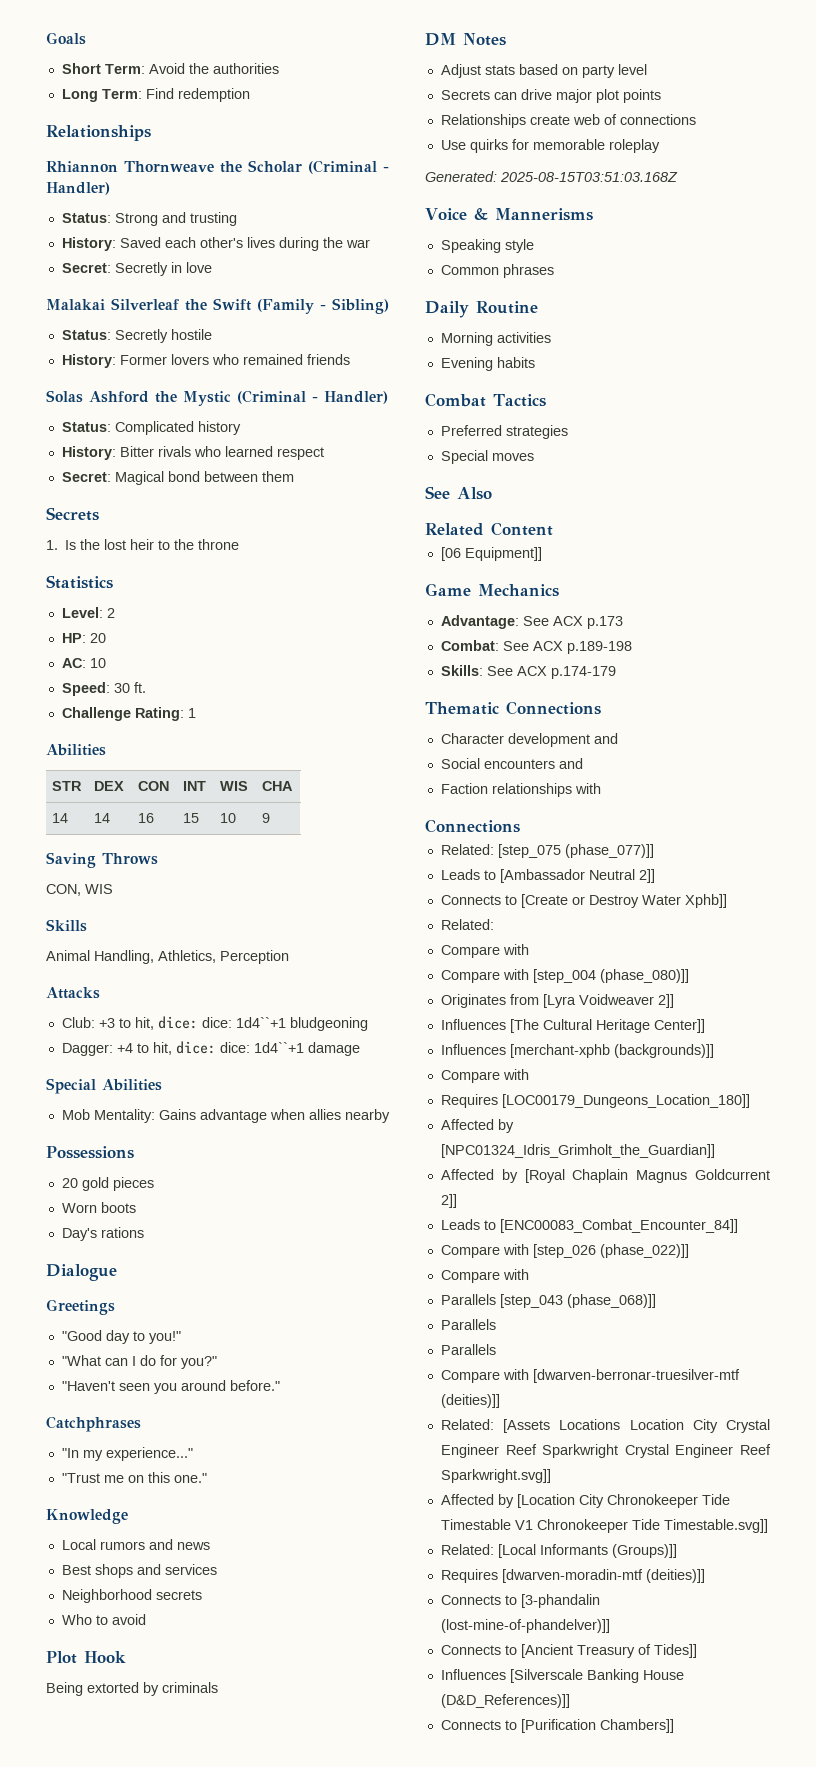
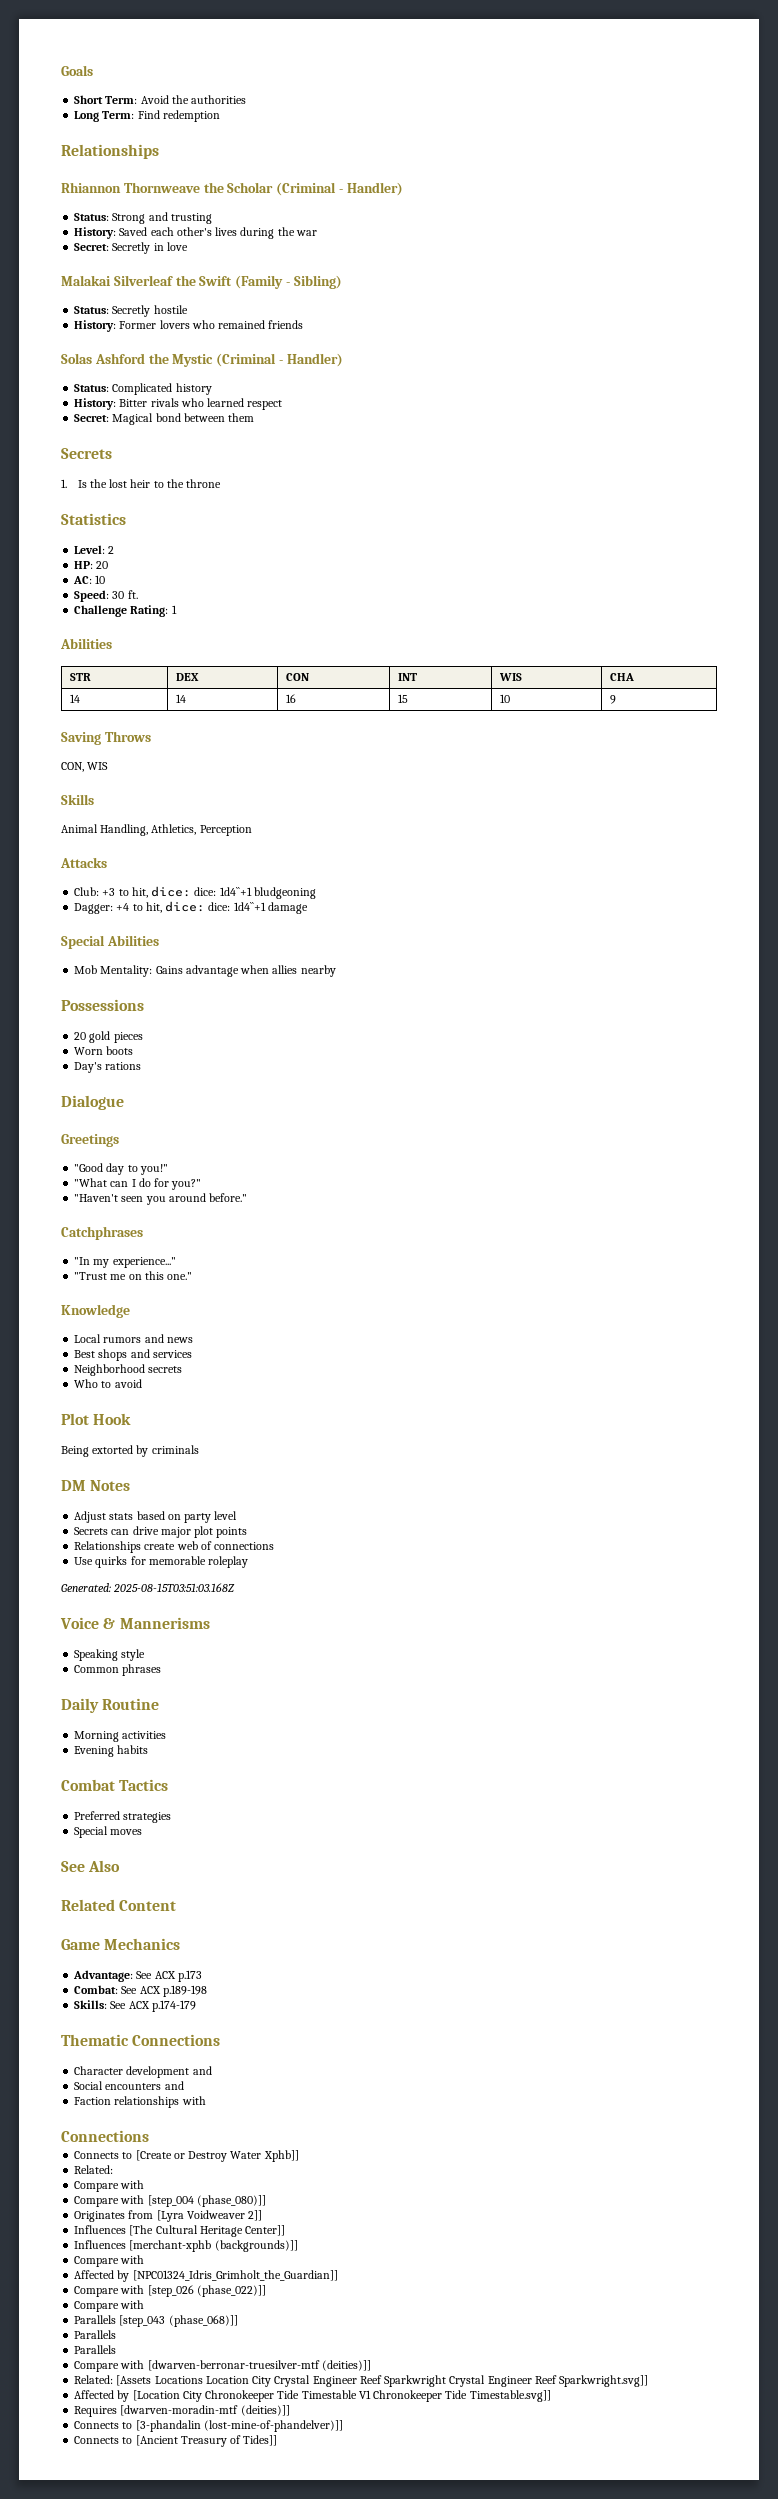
[440,547,542,561] // [06 Equipment]] -> (177, 1905) none
[440,844,654,858] [440,869,655,883] // Related: [step_075 (phase_077)]] // Leads to [Ambassador Neutral 2]] -> (149, 2136) none
[440,1094,750,1108] // Requires [LOC00179_Dungeons_Location_180]] -> (145, 2259) none
[440,1169,770,1183] [440,1194,457,1208] [440,1219,738,1233] // Affected by [Royal Chaplain Magnus Goldcurrent 2]] // Leads to [ENC00083_Combat_Encounter_84]] -> (338, 2275) none
[440,1544,677,1558] // Related: [Local Informants (Groups)]] -> (551, 2396) none
[440,1669,684,1683] [440,1694,570,1708] [440,1719,674,1733] // Influences [Silverscale Banking House (D&D_References)]] // Connects to [Purification Chambers]] -> (278, 2440) none

